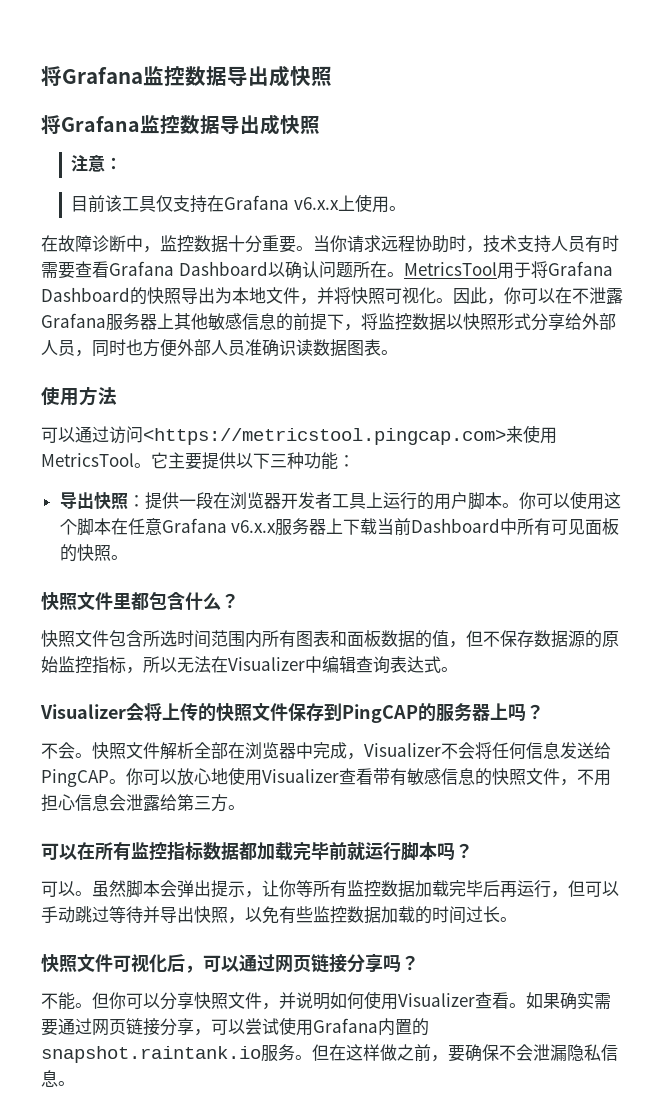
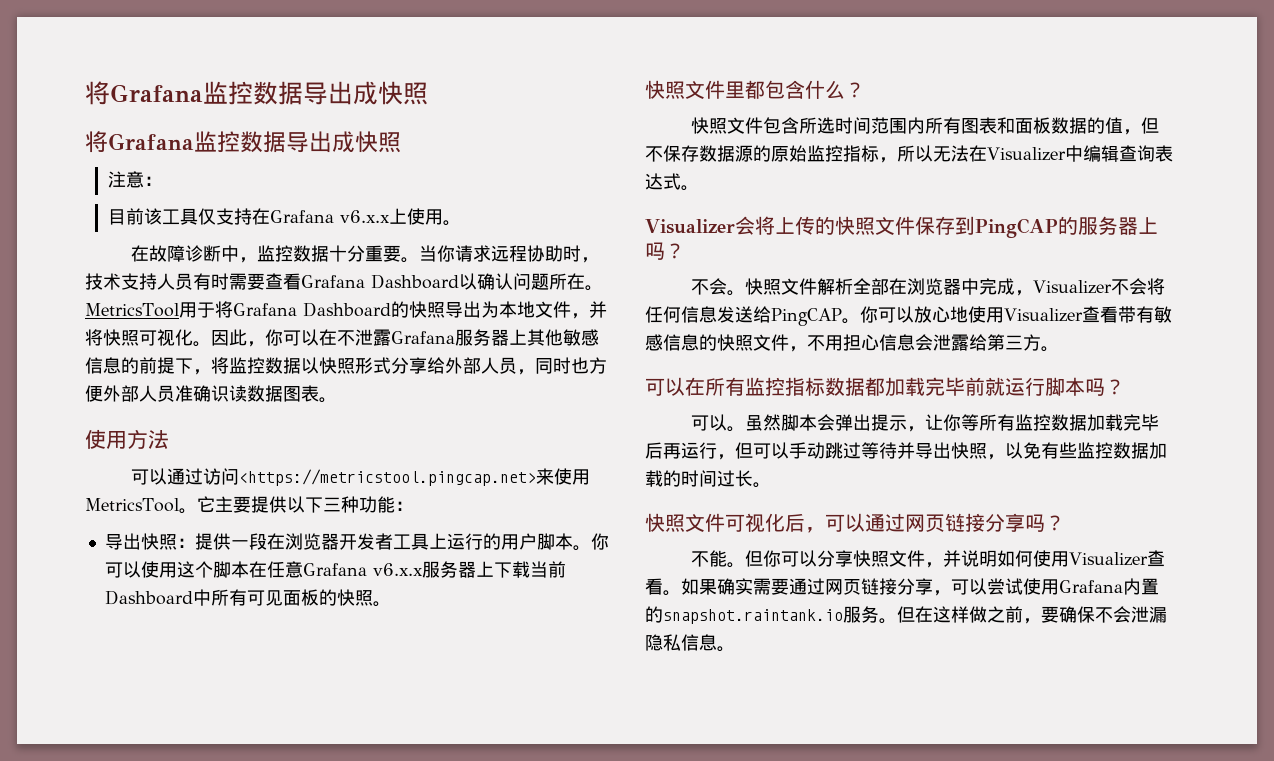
[143,428,506,445] <https://metricstool.pingcap.com> -> [239,469,537,486] <https://metricstool.pingcap.net>

